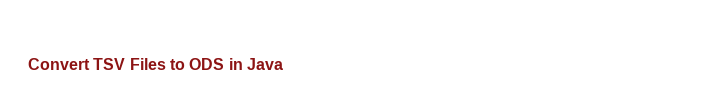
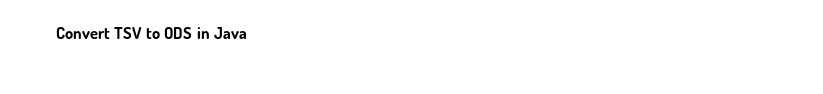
[129,58,166,70] Files -> (143, 33) none

